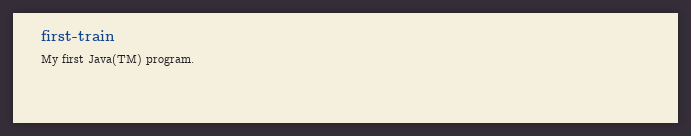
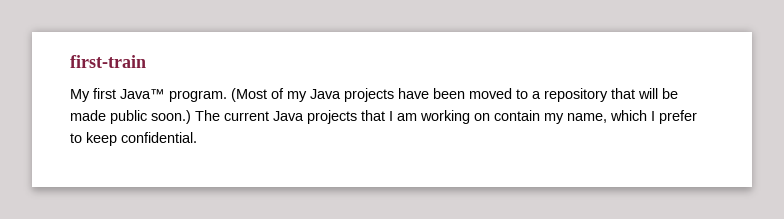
[88,54,194,66] Java(TM) program. -> [120,88,678,102] [70,110,697,124] [70,132,197,146] Java™ program. (Most of my Java projects have been moved to a repository that will be made public soon.) The current Java projects that I am working on contain my name, which I prefer to keep confidential.

